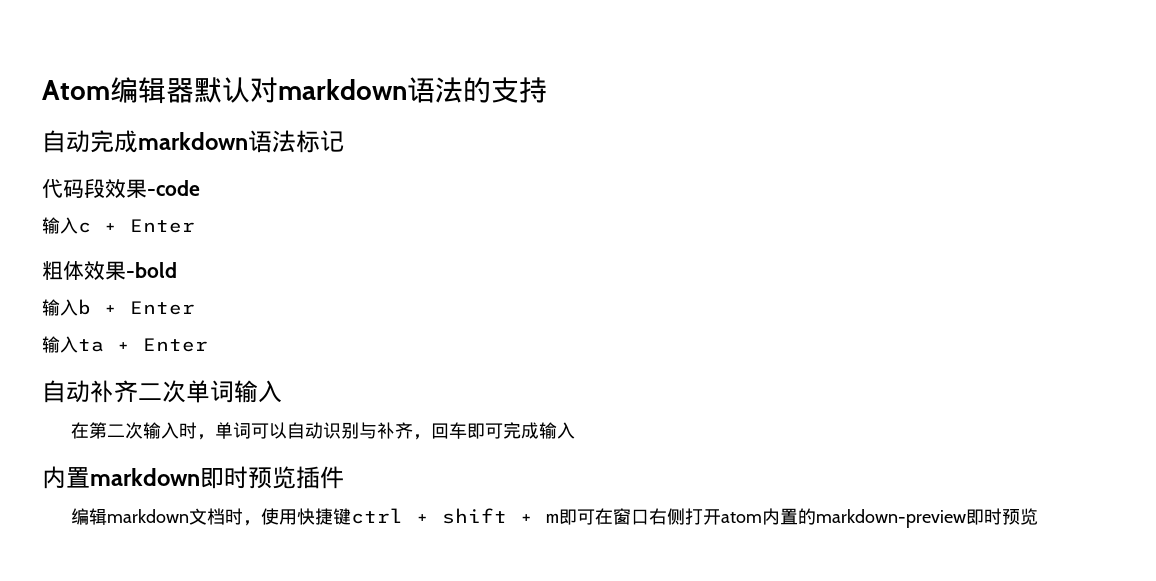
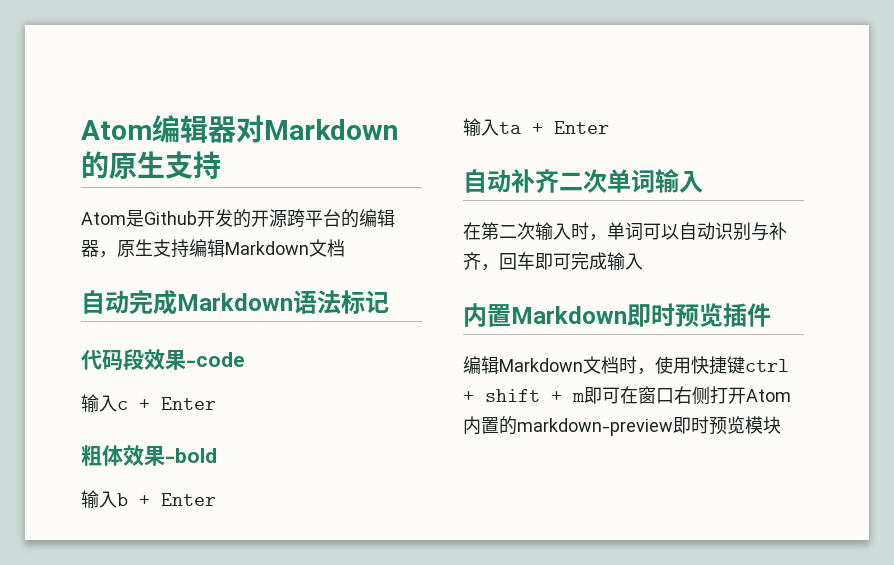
[193,77,547,103] 默认对markdown语法的支持 -> [236,115,398,143] [81,151,221,179] [81,209,395,228] [81,239,345,258] 对Markdown的原生支持 // Atom是Github开发的开源跨平台的编辑器，原生支持编辑Markdown文档
[138,132,248,150] markdown -> [177,293,293,311] Markdown
[90,468,200,486] markdown -> [511,306,627,324] Markdown
[106,509,189,523] markdown -> [499,358,583,372] Markdown
[720,512,762,523] atom -> [746,389,791,402] Atom
(1038, 516) none -> [745,416,781,434] 模块

